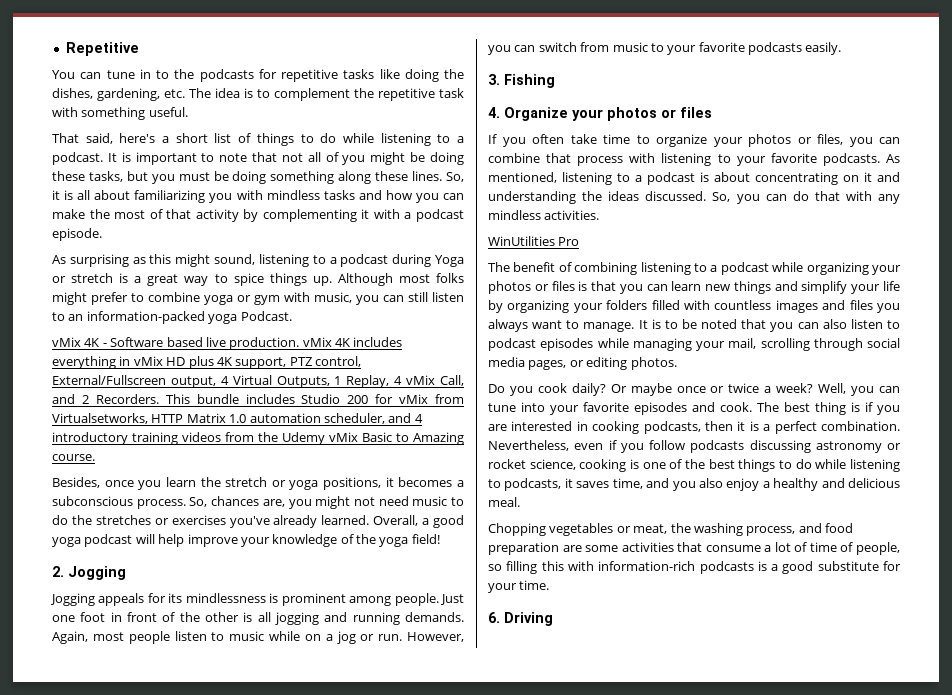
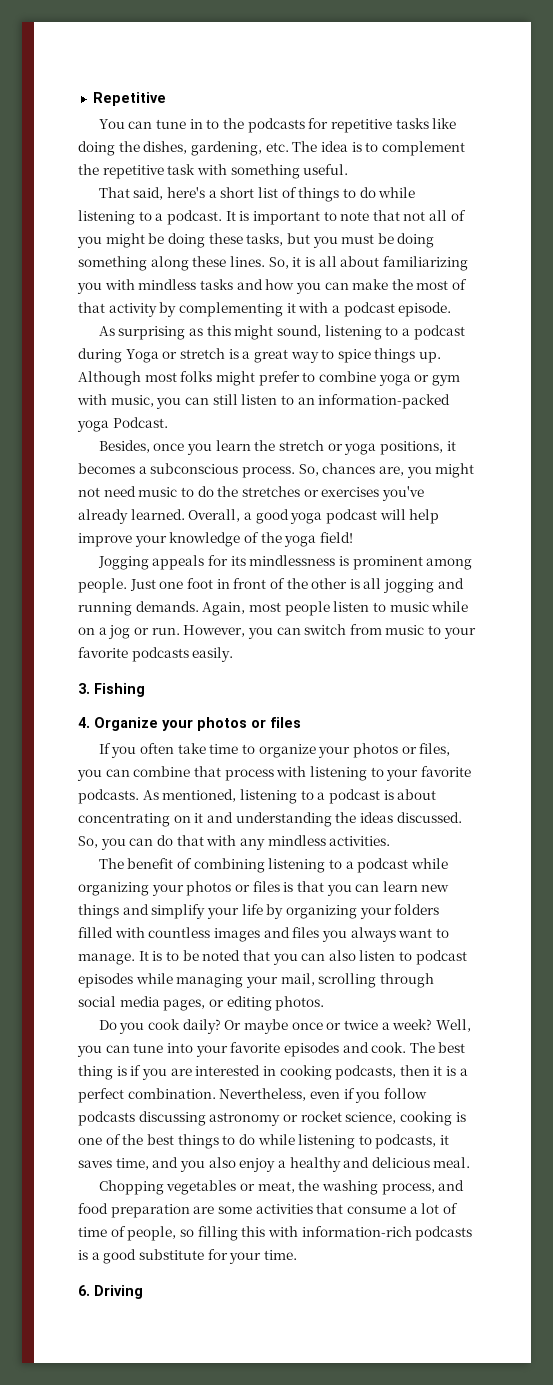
[52,337,403,350] [52,356,361,369] [52,375,465,388] [52,394,464,404] [52,413,423,424] [52,432,464,445] [52,454,95,461] // vMix 4K - Software based live production. vMix 4K includes everything in vMix HD plus 4K support, PTZ control, External/Fullscreen output, 4 Virtual Outputs, 1 Replay, 4 vMix Call, and 2 Recorders. This bundle includes Studio 200 for vMix from Virtualsetworks, HTTP Matrix 1.0 automation scheduler, and 4 introductory training videos from the Udemy vMix Basic to Amazing course. -> (168, 422) none
[52,566,126,580] // 2. Jogging -> (353, 537) none
[488,236,580,246] // WinUtilities Pro -> (391, 841) none

